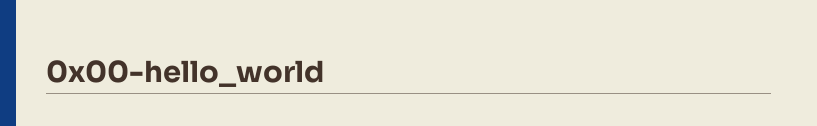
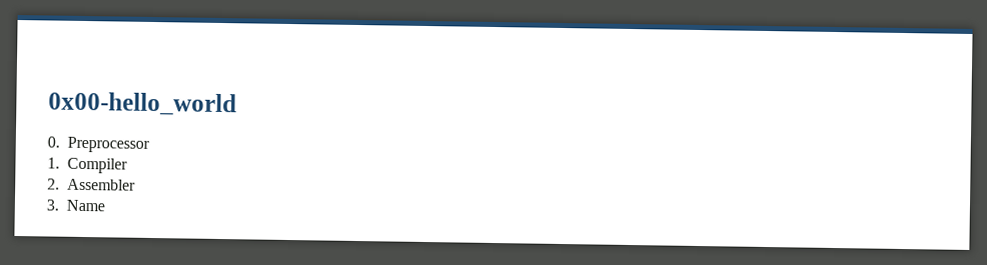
(324, 73) none -> [47,136,151,153] [47,157,129,174] [47,178,137,191] [46,199,106,212] // 0. Preprocessor // 1. Compiler // 2. Assembler // 3. Name

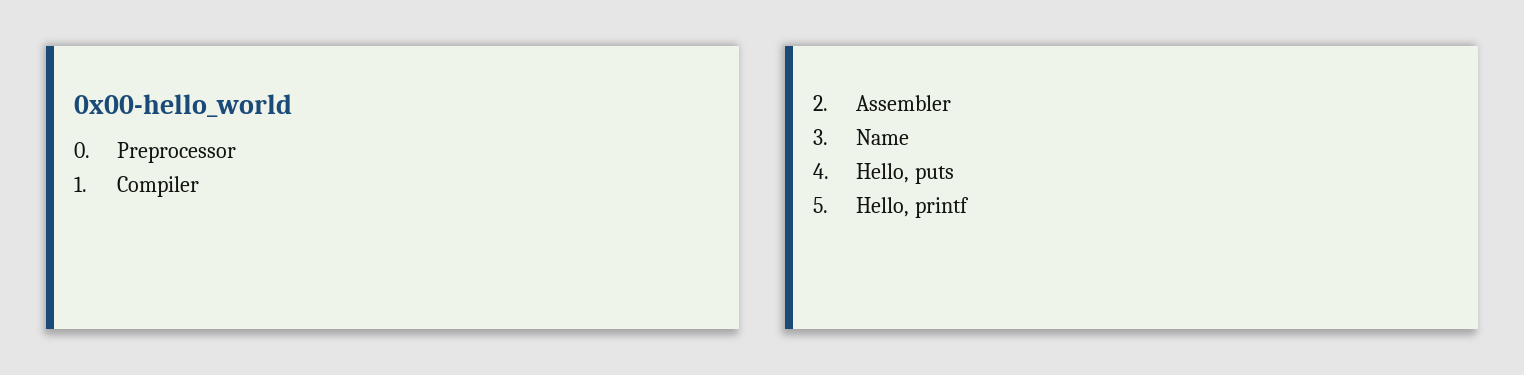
(106, 205) none -> [813,163,954,184] [813,197,969,218] // 4. Hello, puts // 5. Hello, printf

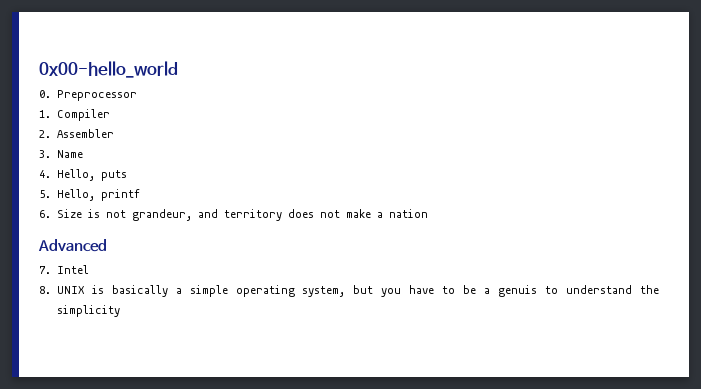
(969, 207) none -> [39,209,428,221] [38,239,107,252] [39,265,89,274] [39,285,659,297] [56,305,120,317] // 6. Size is not grandeur, and territory does not make a nation // Advanced // 7. Intel // 8. UNIX is basically a simple operating system, but you have to be a genuis to understand the simplicity

